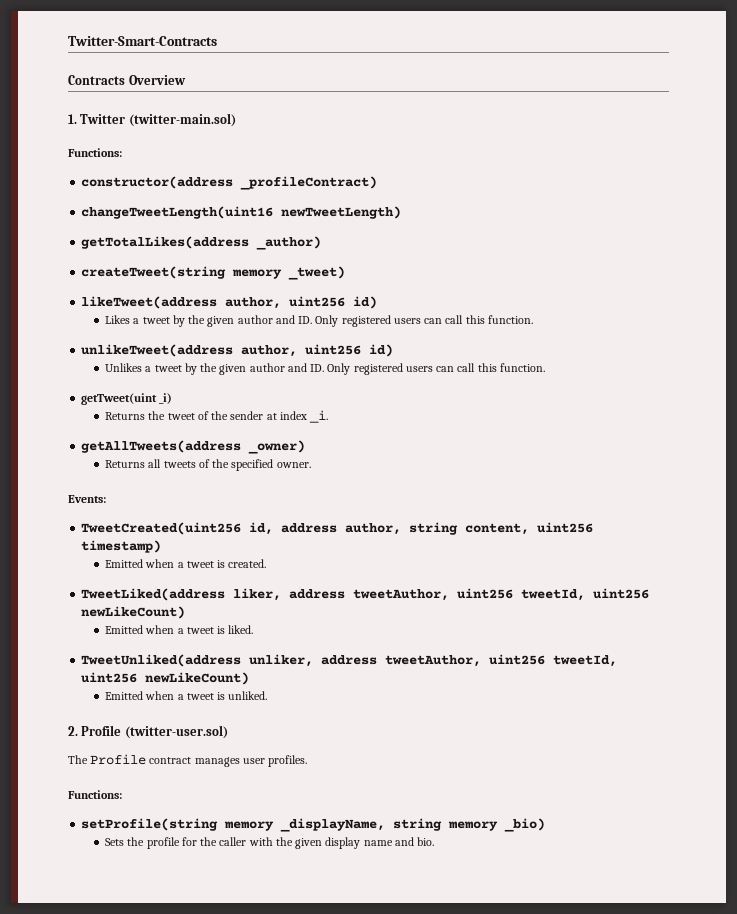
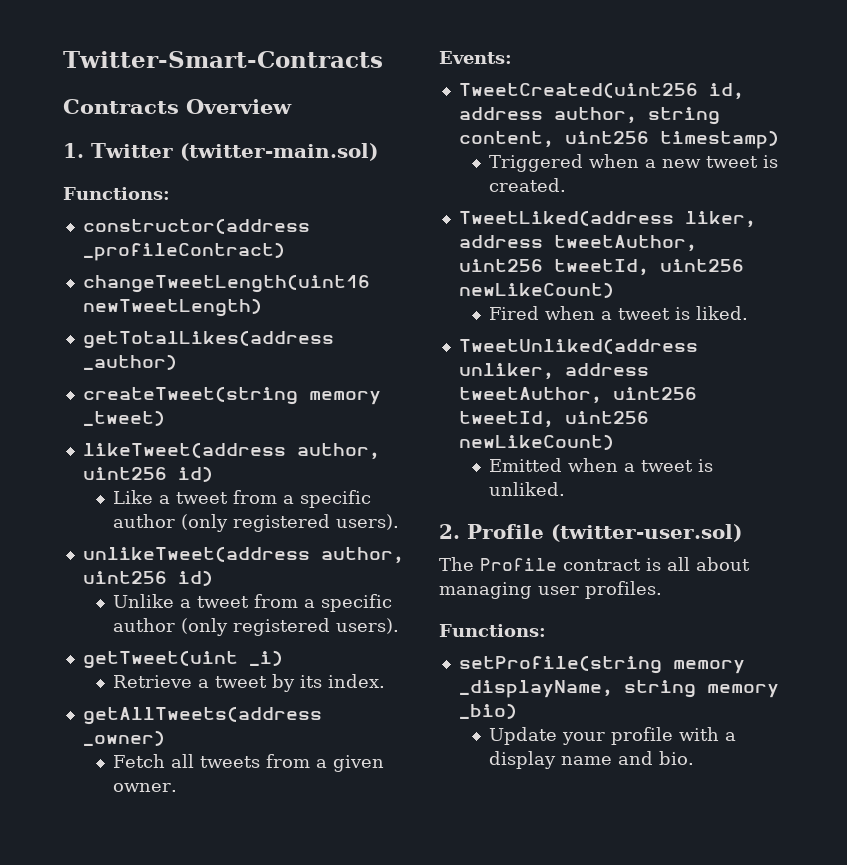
[105,315,533,327] Likes a tweet by the given author and ID. Only registered users can call this function. -> [113,490,372,508] [113,514,400,532] Like a tweet from a specific author (only registered users).
[105,363,545,375] [81,393,173,405] [105,410,329,423] Unlikes a tweet by the given author and ID. Only registered users can call this function. // getTweet(uint _i) // Returns the tweet of the sender at index _i. -> [113,594,393,612] [113,618,400,636] [82,650,283,669] [113,674,386,692] Unlike a tweet from a specific author (only registered users). // getTweet(uint _i) // Retrieve a tweet by its index.
[105,460,146,468] Returns -> [113,754,166,768] Fetch
[198,459,274,471] of the specified -> [266,754,385,772] from a given
[105,559,184,568] Emitted when a -> [489,154,702,172] Triggered when a new
[105,625,144,634] Emitted -> [489,306,540,320] Fired
[194,757,240,767] manages -> [646,557,750,571] [439,582,532,599] is all about managing
[105,837,323,849] Sets the profile for the caller with the given -> [489,727,737,745] Update your profile with a

